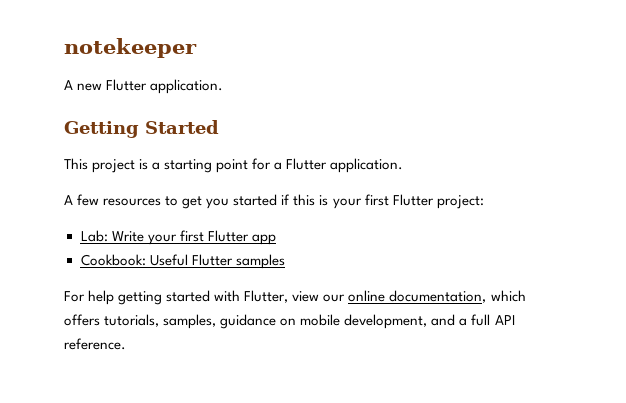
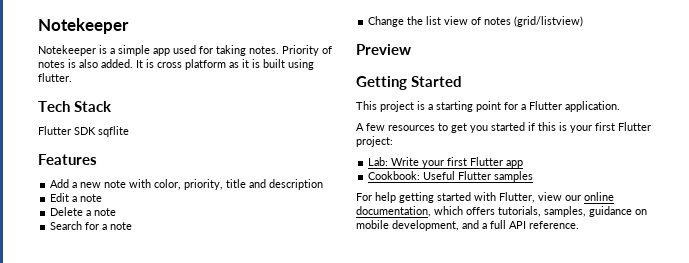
[64,38,197,58] [64,79,224,94] notekeeper // A new Flutter application. -> [38,18,129,34] [38,45,332,56] [38,59,314,70] [38,73,72,82] [38,101,113,112] [38,126,129,137] [38,154,97,165] [50,179,324,190] [50,193,103,202] [50,207,117,216] [50,221,133,230] [368,16,584,27] [356,44,411,55] Notekeeper // Notekeeper is a simple app used for taking notes. Priority of notes is also added. It is cross platform as it is built using flutter. // Tech Stack // Flutter SDK sqflite // Features // Add a new note with color, priority, title and description // Edit a note // Delete a note // Search for a note // Change the list view of notes (grid/listview) // Preview

